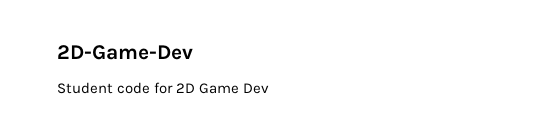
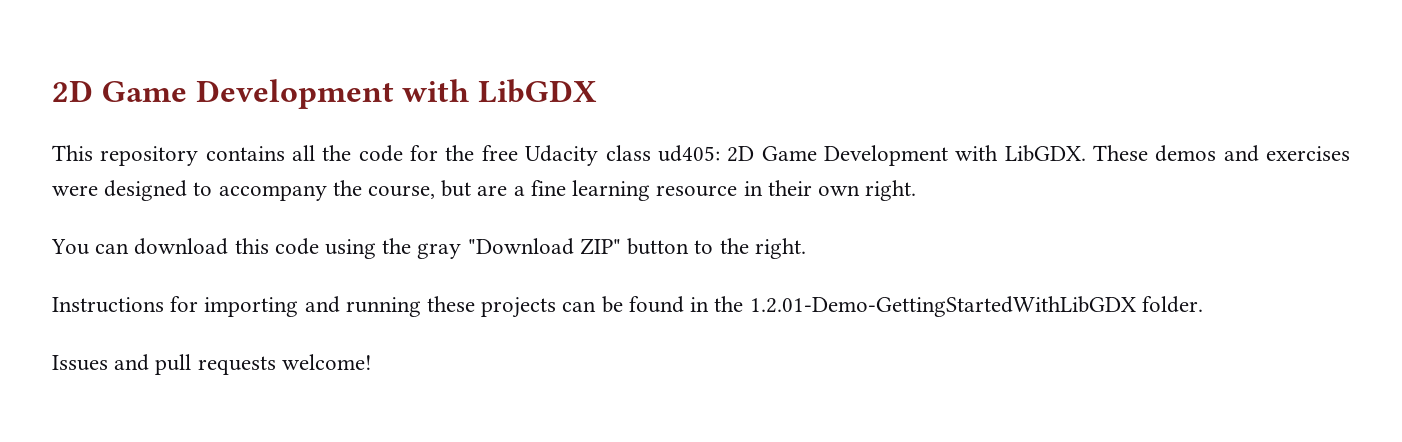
[57,45,193,60] [57,82,270,94] 2D-Game-Dev // Student code for 2D Game Dev -> [52,79,598,109] [52,145,1350,166] [52,180,917,201] [51,238,806,259] [52,296,1203,318] [52,354,372,375] 2D Game Development with LibGDX // This repository contains all the code for the free Udacity class ud405: 2D Game Development with LibGDX. These demos and exercises were designed to accompany the course, but are a fine learning resource in their own right. // You can download this code using the gray "Download ZIP" button to the right. // Instructions for importing and running these projects can be found in the 1.2.01-Demo-GettingStartedWithLibGDX folder. // Issues and pull requests welcome!

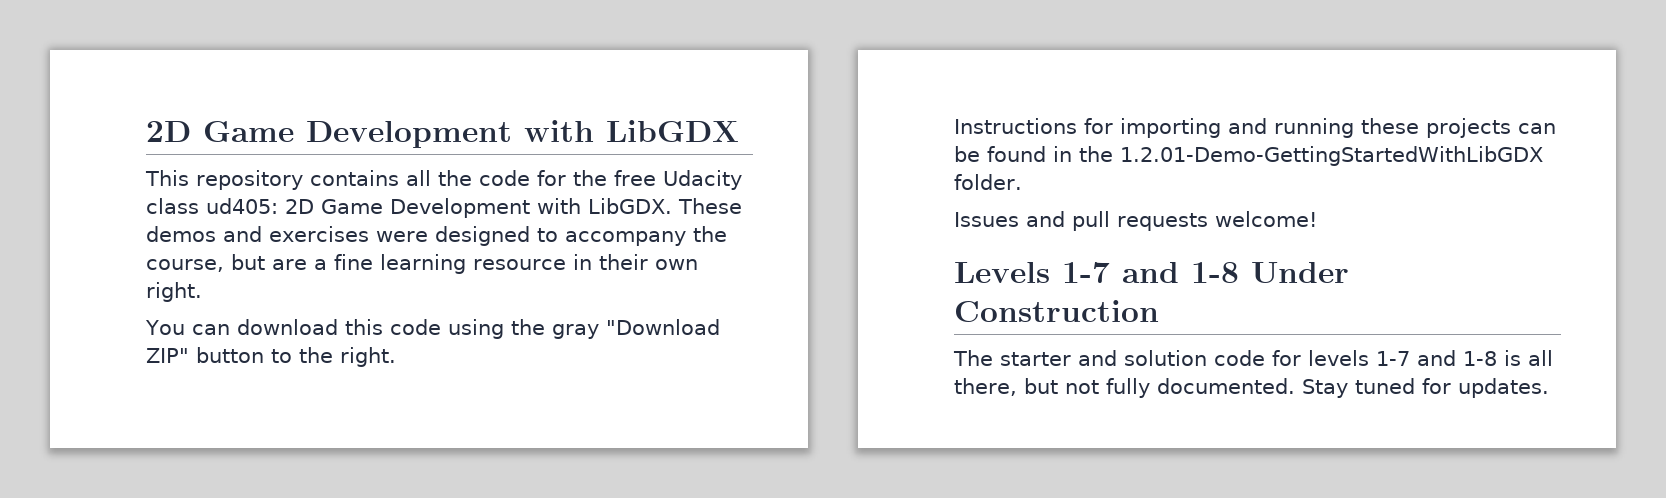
(372, 362) none -> [954,262,1349,283] [954,300,1159,322] [953,350,1553,366] [954,378,1549,398] // Levels 1-7 and 1-8 Under Construction // The starter and solution code for levels 1-7 and 1-8 is all there, but not fully documented. Stay tuned for updates.

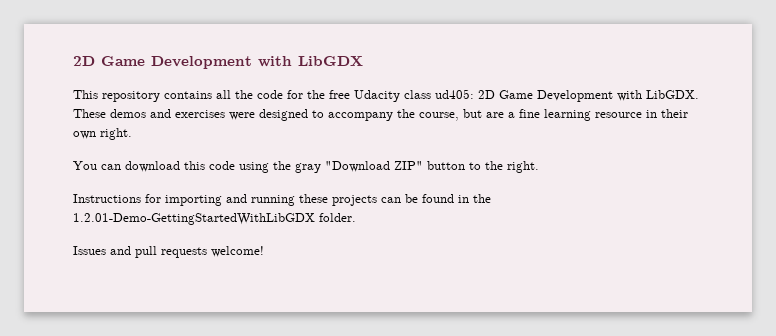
[954,262,1349,283] [954,300,1159,322] [953,350,1553,366] [954,378,1549,398] // Levels 1-7 and 1-8 Under Construction // The starter and solution code for levels 1-7 and 1-8 is all there, but not fully documented. Stay tuned for updates. -> (264, 251) none

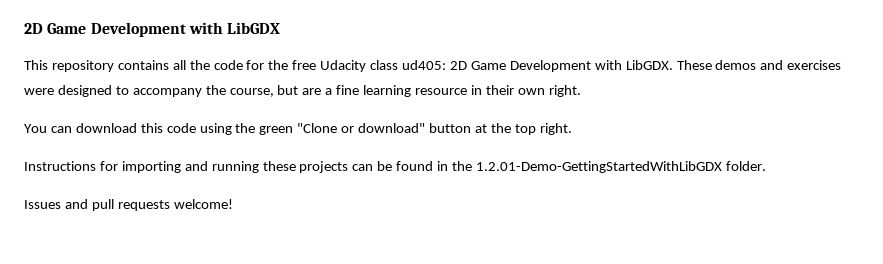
[295,161,503,173] gray "Download ZIP" button to the -> [259,123,536,135] green "Clone or download" button at the top

